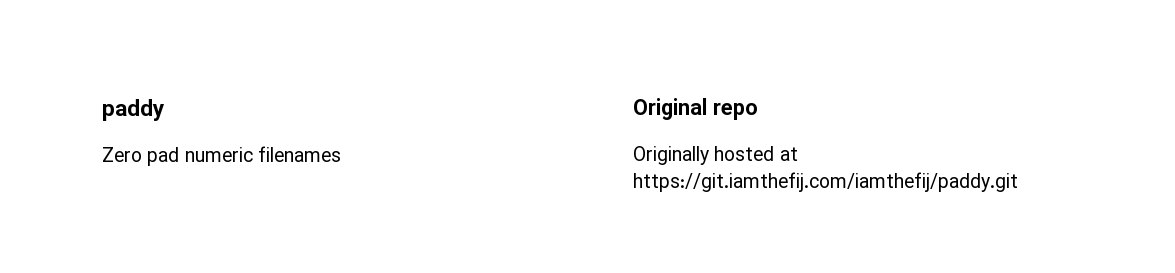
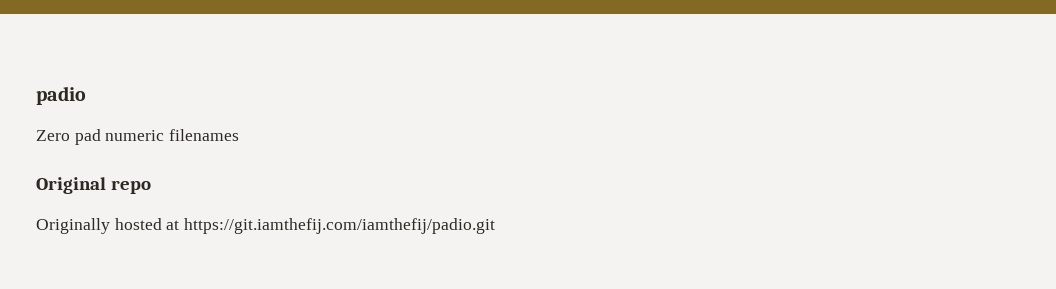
[102,99,164,121] paddy -> [36,86,86,105] padio
[633,172,1018,192] https://git.iamthefij.com/iamthefij/paddy.git -> [184,218,496,234] https://git.iamthefij.com/iamthefij/padio.git

